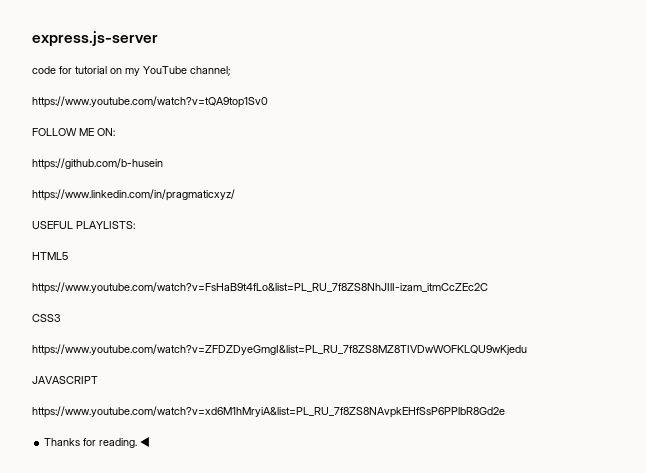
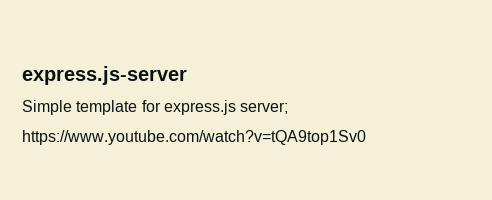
[32,66,230,76] [32,96,268,108] [32,128,115,136] [32,158,163,170] [32,189,235,201] [32,221,135,229] [32,252,68,260] [32,282,488,294] [32,314,61,322] [32,344,527,356] [32,376,98,384] [32,406,505,418] [44,437,151,448] code for tutorial on my YouTube channel; // https://www.youtube.com/watch?v=tQA9top1Sv0 // FOLLOW ME ON: // https://github.com/b-husein // https://www.linkedin.com/in/pragmaticxyz/ // USEFUL PLAYLISTS: // HTML5 // https://www.youtube.com/watch?v=FsHaB9t4fLo&list=PL_RU_7f8ZS8NhJIlI-izam_itmCcZEc2C // CSS3 // https://www.youtube.com/watch?v=ZFDZDyeGmgI&list=PL_RU_7f8ZS8MZ8TIVDwWOFKLQU9wKjedu // JAVASCRIPT // https://www.youtube.com/watch?v=xd6M1hMryiA&list=PL_RU_7f8ZS8NAvpkEHfSsP6PPlbR8Gd2e // Thanks for reading. ◀ -> [22,100,289,115] [22,130,366,145] Simple template for express.js server; // https://www.youtube.com/watch?v=tQA9top1Sv0

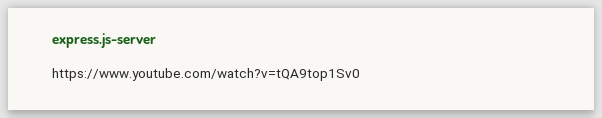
[22,100,289,115] // Simple template for express.js server; -> (156, 40) none

